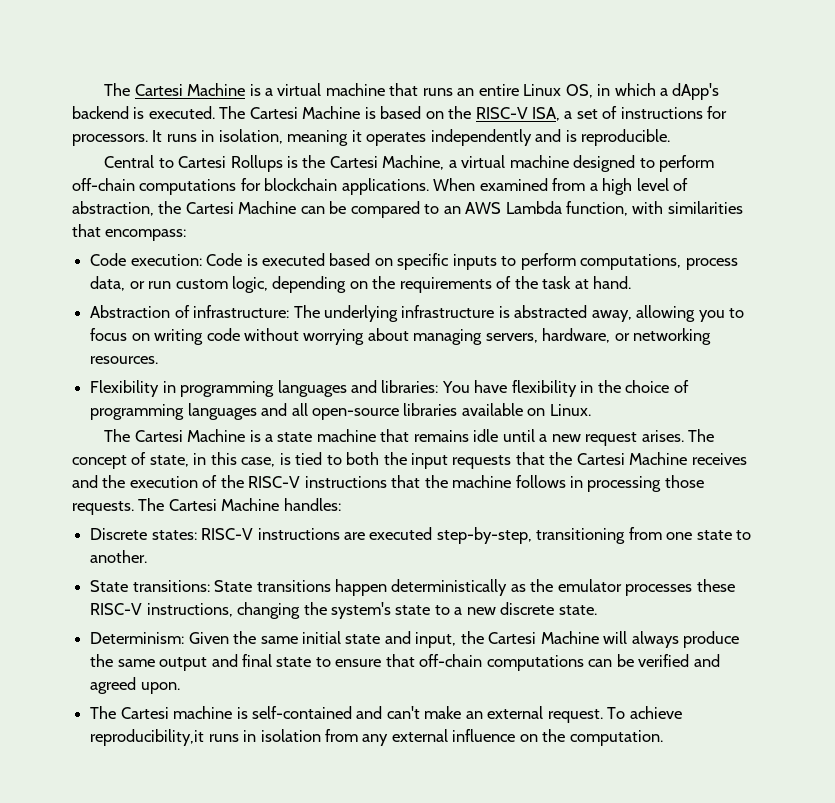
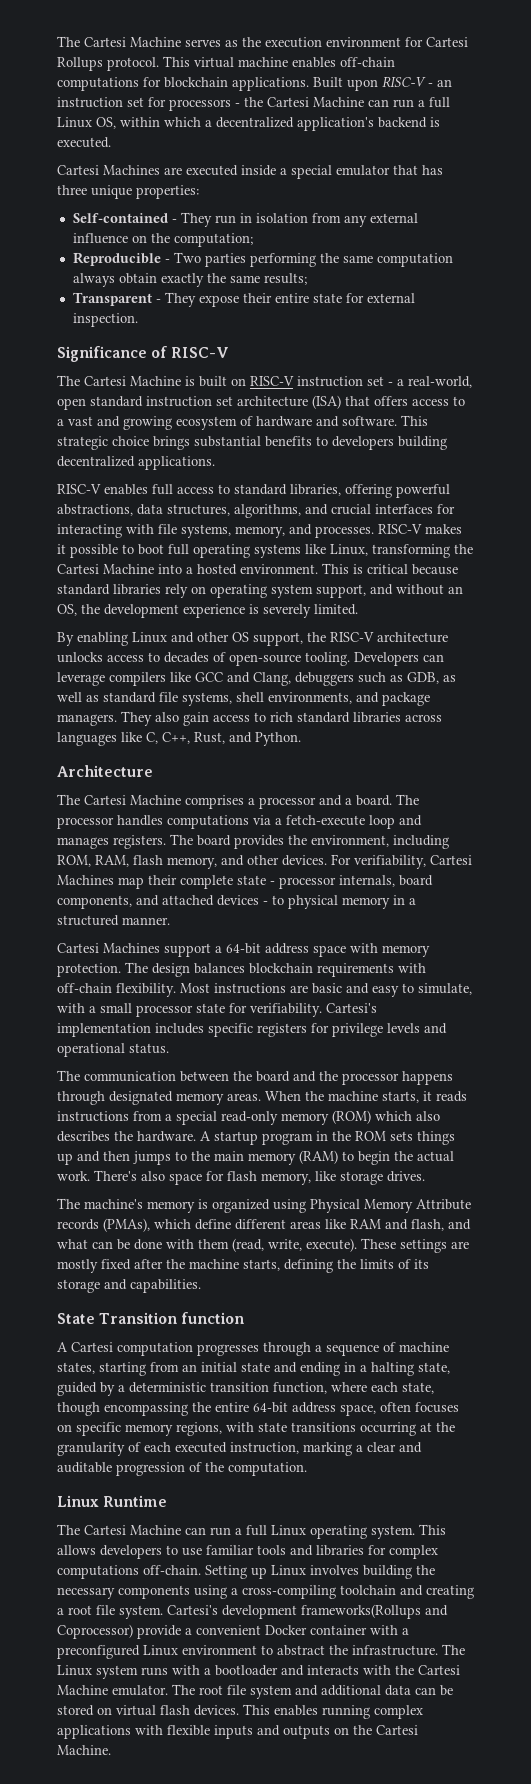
[104,83,720,100] [72,106,728,121] [72,129,671,146] [104,155,715,172] The Cartesi Machine is a virtual machine that runs an entire Linux OS, in which a dApp's backend is executed. The Cartesi Machine is based on the RISC-V ISA, a set of instructions for processors. It runs in isolation, meaning it operates independently and is reproducible. // Central to Cartesi Rollups is the Cartesi Machine, a virtual machine designed to perform -> [57,36,468,48] [57,56,336,71] The Cartesi Machine serves as the execution environment for Cartesi Rollups protocol. This virtual machine enables
[433,178,689,195] [72,201,743,218] [72,224,187,241] [90,253,738,270] [90,276,632,293] [90,305,745,322] [90,328,712,345] [90,356,159,364] [90,380,689,397] [90,403,591,420] [104,429,714,446] [72,452,747,469] [72,475,704,492] [72,498,341,515] [90,527,752,544] [90,550,148,563] [90,579,735,596] [90,602,597,619] [90,631,740,648] [90,654,720,671] [90,677,180,694] [90,706,682,723] [90,729,239,746] When examined from a high level of abstraction, the Cartesi Machine can be compared to an AWS Lambda function, with similarities that encompass: // Code execution: Code is executed based on specific inputs to perform computations, process data, or run custom logic, depending on the requirements of the task at hand. // Abstraction of infrastructure: The underlying infrastructure is abstracted away, allowing you to focus on writing code without worrying about managing servers, hardware, or networking resources. // Flexibility in programming languages and libraries: You have flexibility in the choice of programming languages and all open-source libraries available on Linux. // The Cartesi Machine is a state machine that remains idle until a new request arises. The concept of state, in this case, is tied to both the input requests that the Cartesi Machine receives and the execution of the RISC-V instructions that the machine follows in processing those requests. The Cartesi Machine handles: // Discrete states: RISC-V instructions are executed step-by-step, transitioning from one state to another. // State transitions: State transitions happen deterministically as the emulator processes these RISC-V instructions, changing the system's state to a new discrete state. // Determinism: Given the same initial state and input, the Cartesi Machine will always produce the same output and final state to ensure that off-chain computations can be verified and agreed upon. // The Cartesi machine is self-contained and can't make an external request. To achieve reproducibility,it runs -> [313,76,452,91] [57,97,450,111] [57,117,440,131] [57,137,111,148] [57,165,443,179] [57,185,199,199] [72,212,236,227] Built upon RISC-V - an instruction set for processors - the Cartesi Machine can run a full Linux OS, within which a decentralized application's backend is executed. // Cartesi Machines are executed inside a special emulator that has three unique properties: // Self-contained - They run
[569,730,663,746] computation. -> [173,233,253,247] [72,252,453,267] [72,273,307,287] [72,292,415,307] [72,313,138,327] [57,346,230,362] [57,375,472,388] [57,395,465,410] [57,415,428,430] [57,436,447,450] [57,456,215,470] [57,484,450,498] [57,504,455,518] [57,524,462,538] [57,544,473,558] [57,563,458,575] [57,584,463,598] [57,604,358,618] [57,632,448,646] [57,652,444,666] [57,672,456,686] [57,692,430,706] [57,711,442,726] [57,732,301,746] [57,765,153,777] [57,794,419,809] [57,815,422,829] [57,834,449,849] [57,854,472,869] [57,875,433,889] [57,895,416,909] [57,915,170,926] [57,943,430,957] [57,962,426,977] [57,983,472,997] [57,1003,377,1017] [57,1023,447,1037] [57,1043,169,1057] [57,1070,453,1085] [57,1091,467,1105] [57,1110,440,1125] [57,1131,455,1145] [57,1150,454,1165] [57,1170,425,1185] [57,1198,471,1213] [57,1218,471,1232] [57,1238,469,1253] [57,1259,429,1273] [57,1279,201,1293] [57,1312,245,1324] [57,1342,449,1356] [57,1362,450,1376] [57,1382,434,1396] [57,1402,459,1416] [57,1422,455,1436] [57,1442,422,1456] [57,1462,307,1476] [57,1495,168,1507] [57,1524,446,1539] [57,1545,438,1559] [57,1565,435,1579] [57,1585,474,1599] [57,1604,448,1619] [57,1624,409,1639] [57,1644,465,1659] [57,1665,460,1679] [57,1684,453,1699] [57,1704,423,1719] [57,1725,418,1739] [57,1745,111,1755] computation; // Reproducible - Two parties performing the same computation always obtain exactly the same results; // Transparent - They expose their entire state for external inspection. // Significance of RISC-V // The Cartesi Machine is built on RISC-V instruction set - a real-world, open standard instruction set architecture (ISA) that offers access to a vast and growing ecosystem of hardware and software. This strategic choice brings substantial benefits to developers building decentralized applications. // RISC-V enables full access to standard libraries, offering powerful abstractions, data structures, algorithms, and crucial interfaces for interacting with file systems, memory, and processes. RISC-V makes it possible to boot full operating systems like Linux, transforming the Cartesi Machine into a hosted environment. This is critical because standard libraries rely on operating system support, and without an OS, the development experience is severely limited. // By enabling Linux and other OS support, the RISC-V architecture unlocks access to decades of open-source tooling. Developers can leverage compilers like GCC and Clang, debuggers such as GDB, as well as standard file systems, shell environments, and package managers. They also gain access to rich standard libraries across languages like C, C++, Rust, and Python. // Architecture // The Cartesi Machine comprises a processor and a board. The processor handles computations via a fetch-execute loop and manages registers. The board provides the environment, including ROM, RAM, flash memory, and other devices. For verifiability, Cartesi Machines map their complete state - processor internals, board components, and attached devices - to physical memory in a structured manner. // Cartesi Machines support a 64-bit address space with memory protection. The design balances blockchain requirements with off-chain flexibility. Most instructions are basic and easy to simulate, with a small processor state for verifiability. Cartesi's implementation includes specific registers for privilege levels and operational status. // The communication between the board and the processor happens through designated memory areas. When the machine starts, it reads instructions from a special read-only memory (ROM) which also describes the hardware. A startup program in the ROM sets things up and then jumps to the main memory (RAM) to begin the actual work. There's also space for flash memory, like storage drives. // The machine's memory is organized using Physical Memory Attribute records (PMAs), which define different areas like RAM and flash, and what can be done with them (read, write, execute). These settings are mostly fixed after the machine starts, defining the limits of its storage and capabilities. // State Transition function // A Cartesi computation progresses through a sequence of machine states, starting from an initial state and ending in a halting state, guided by a deterministic transition function, where each state, though encompassing the entire 64-bit address space, often focuses on specific memory regions, with state transitions occurring at the granularity of each executed instruction, marking a clear and auditable progression of the computation. // Linux Runtime // The Cartesi Machine can run a full Linux operating system. This allows developers to use familiar tools and libraries for complex computations off-chain. Setting up Linux involves building the necessary components using a cross-compiling toolchain and creating a root file system. Cartesi's development frameworks(Rollups and Coprocessor) provide a convenient Docker container with a preconfigured Linux environment to abstract the infrastructure. The Linux system runs with a bootloader and interacts with the Cartesi Machine emulator. The root file system and additional data can be stored on virtual flash devices. This enables running complex applications with flexible inputs and outputs on the Cartesi Machine.

